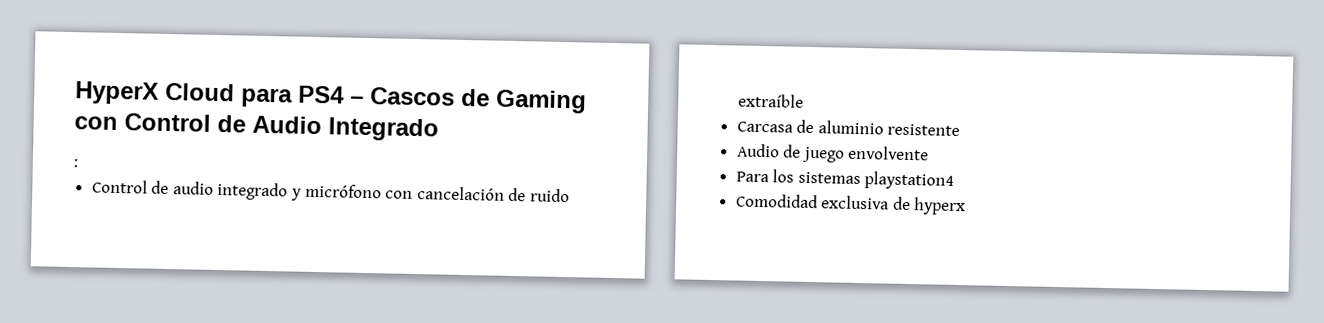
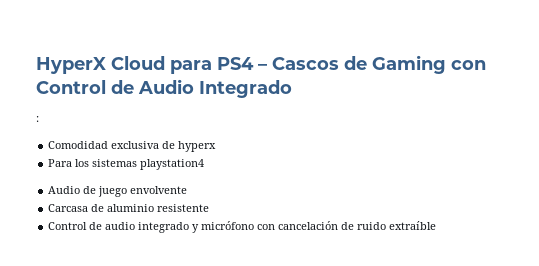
(78, 163) none -> [48,141,217,152] [48,159,205,170] [48,186,188,197] [48,204,210,212] // Comodidad exclusiva de hyperx // Para los sistemas playstation4 // Audio de juego envolvente // Carcasa de aluminio resistente
[736,119,961,137] [736,143,930,163] [735,169,955,190] [735,193,967,216] // Carcasa de aluminio resistente // Audio de juego envolvente // Para los sistemas playstation4 // Comodidad exclusiva de hyperx -> (437, 225) none

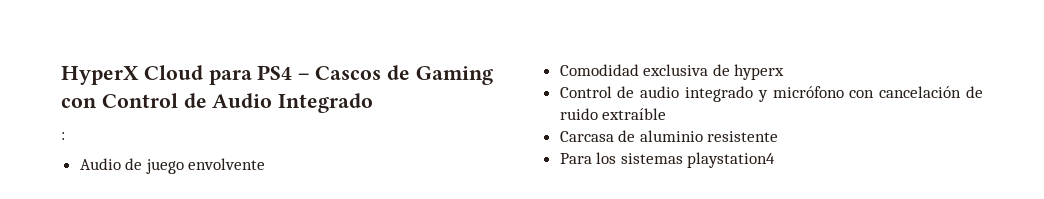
[48,141,217,152] [48,159,205,170] // Comodidad exclusiva de hyperx // Para los sistemas playstation4 -> (65, 136) none
[48,204,210,212] Carcasa de aluminio resistente -> [559,64,785,80] Comodidad exclusiva de hyperx
(437, 225) none -> [559,130,779,142] [559,152,776,168] // Carcasa de aluminio resistente // Para los sistemas playstation4

